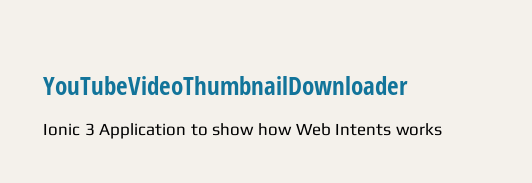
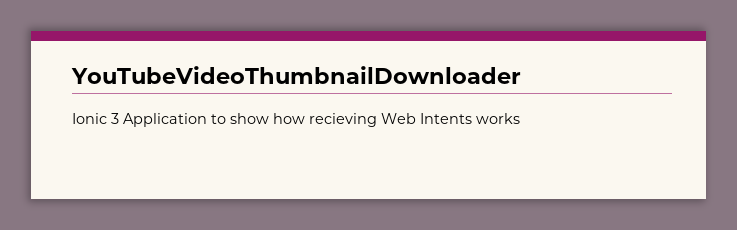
(292, 129) none -> [309,113,377,127] recieving

